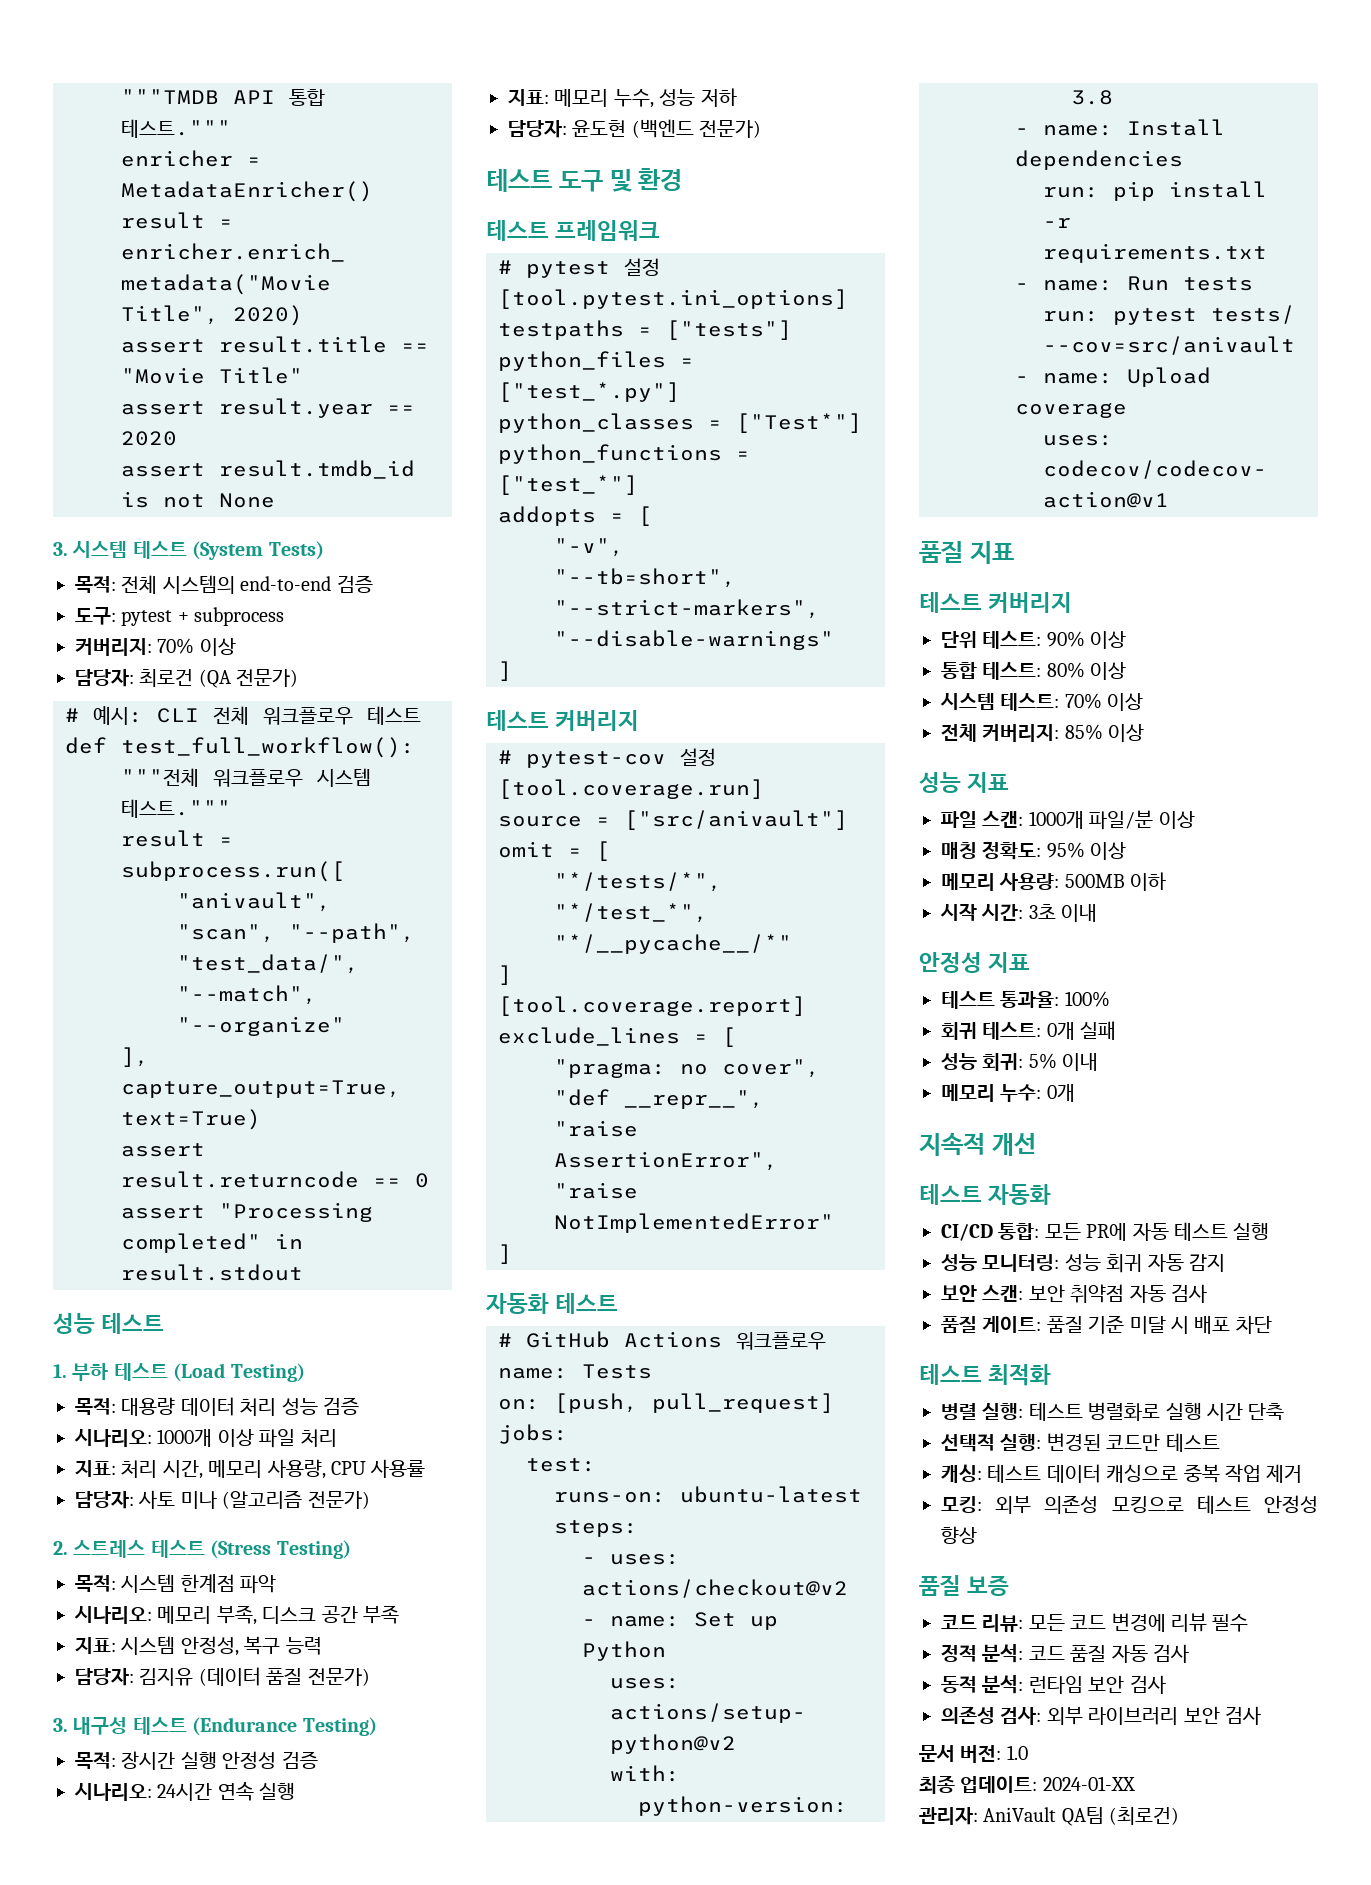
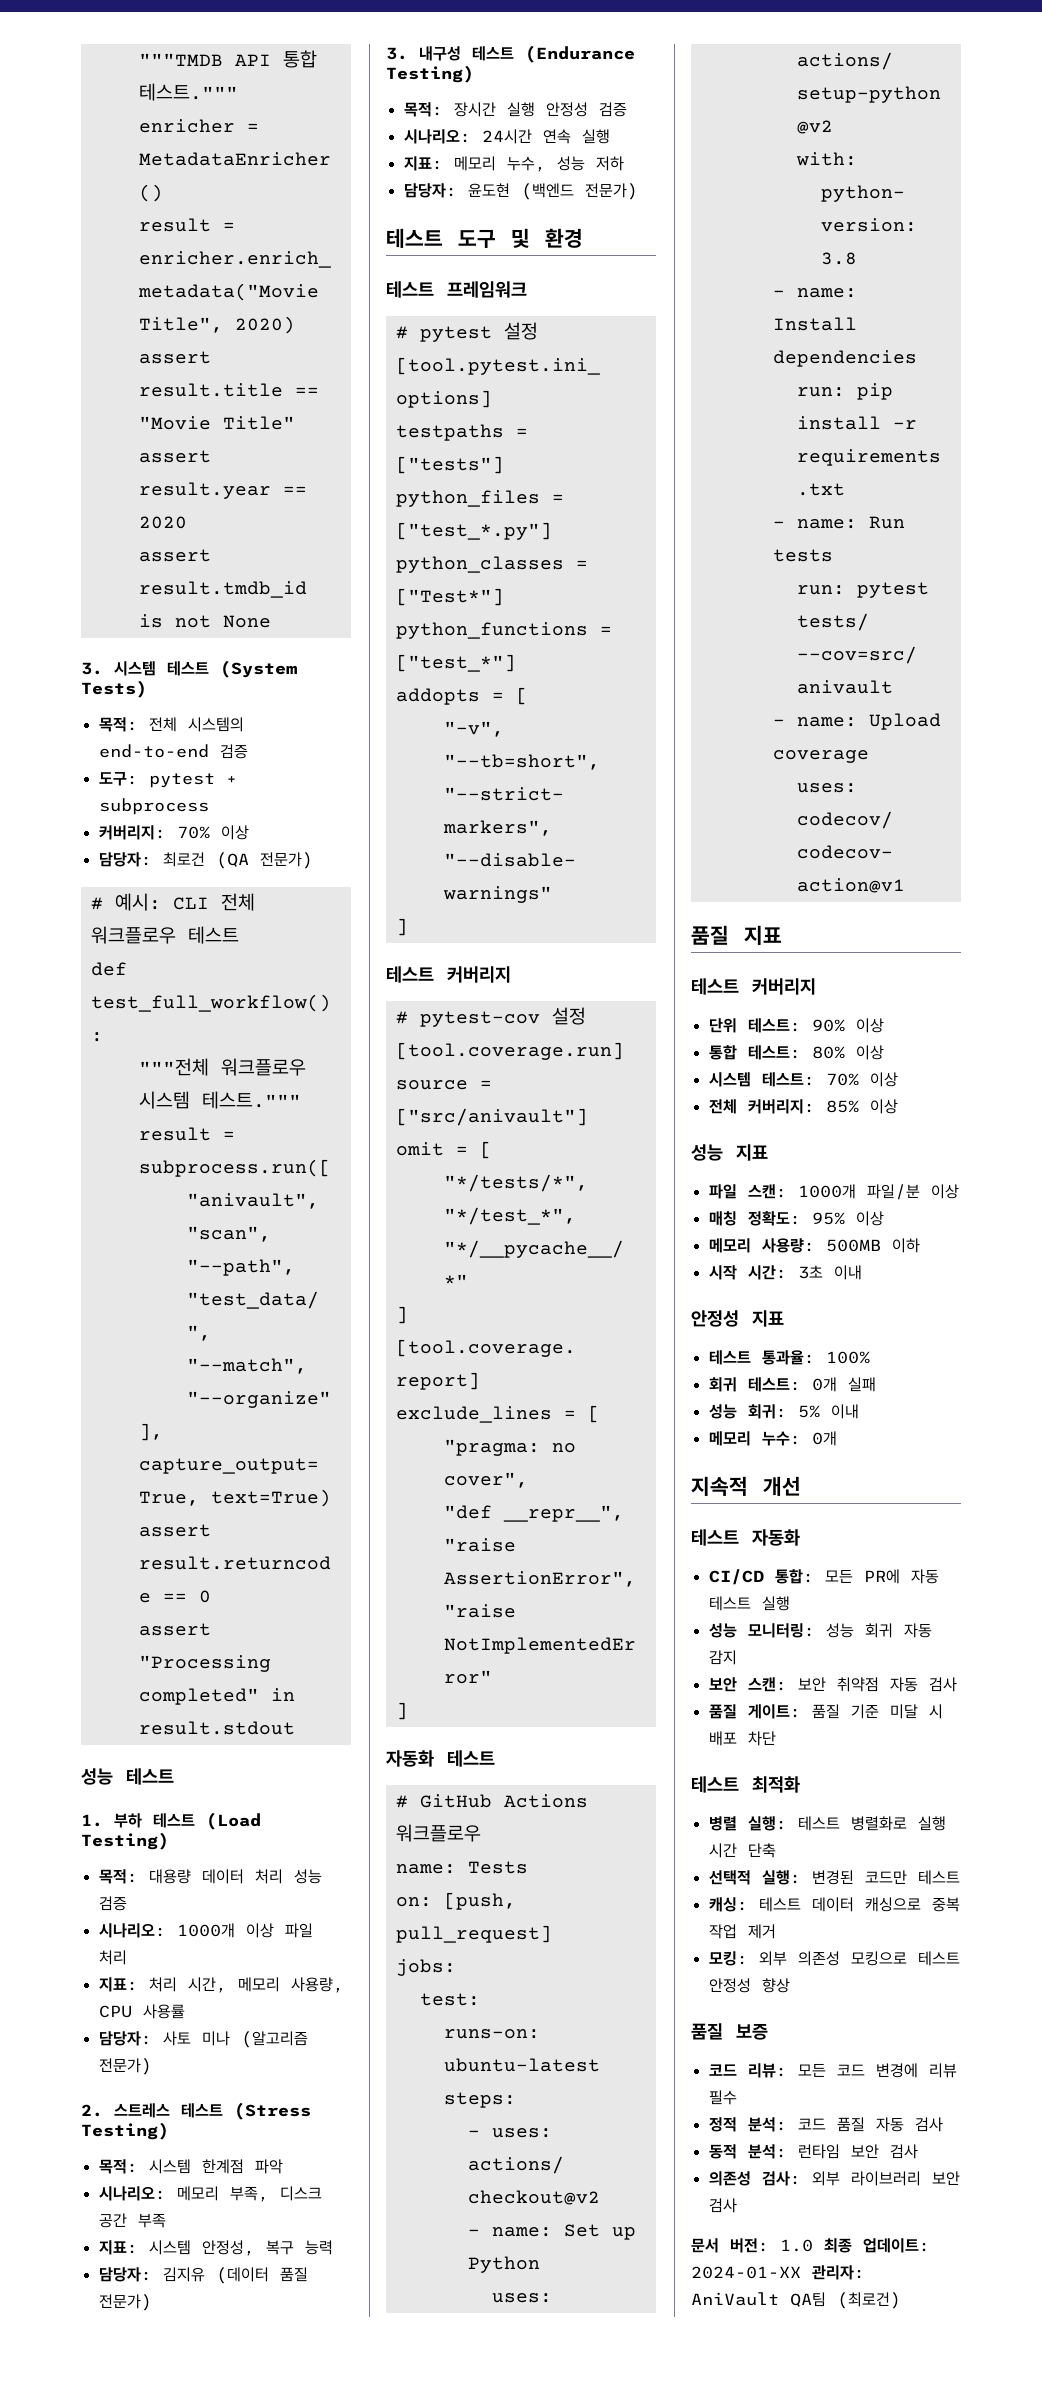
(1028, 1752) // -> (813, 2245) none
(1135, 1783) // -> (801, 2272) none

